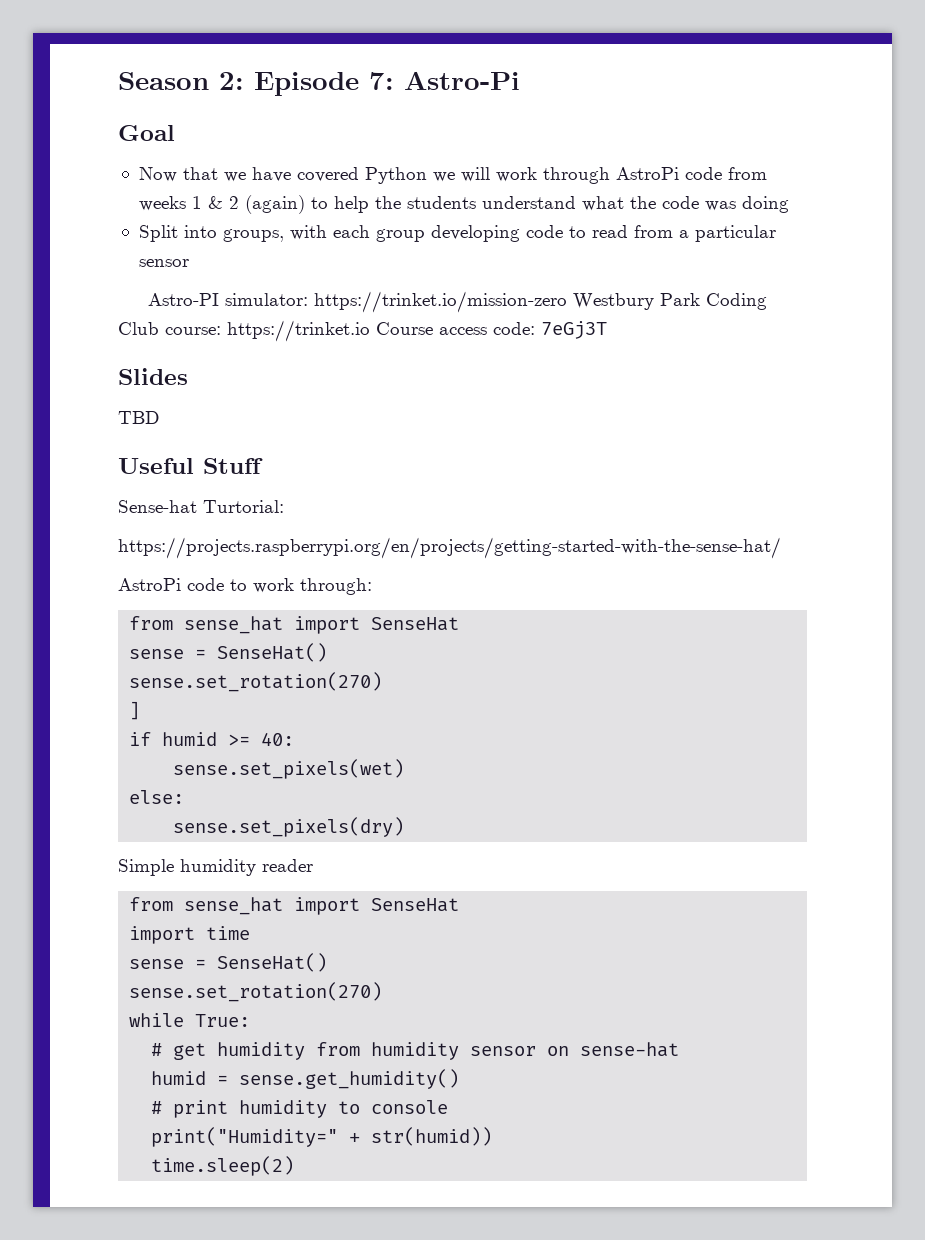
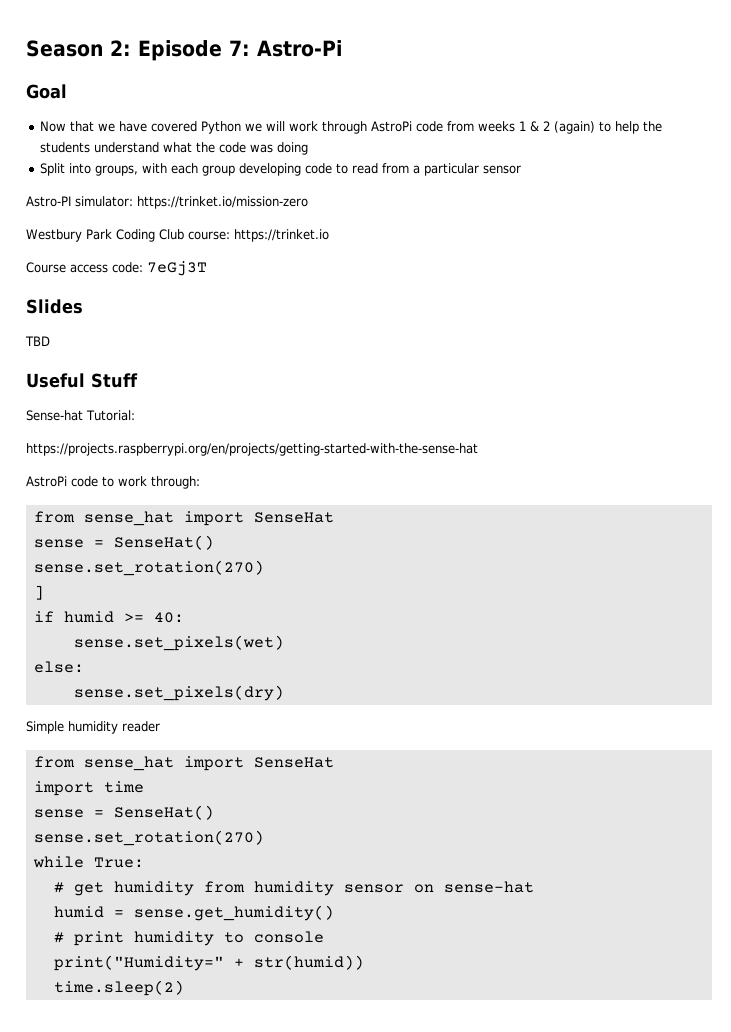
(568, 302) none -> (308, 202) //
(370, 331) none -> (329, 235) //
[203,500,284,513] [118,537,781,559] Turtorial: // https://projects.raspberrypi.org/en/projects/getting-started-with-the-sense-hat/ -> [86,410,135,421] [26,443,478,456] Tutorial: // https://projects.raspberrypi.org/en/projects/getting-started-with-the-sense-hat

